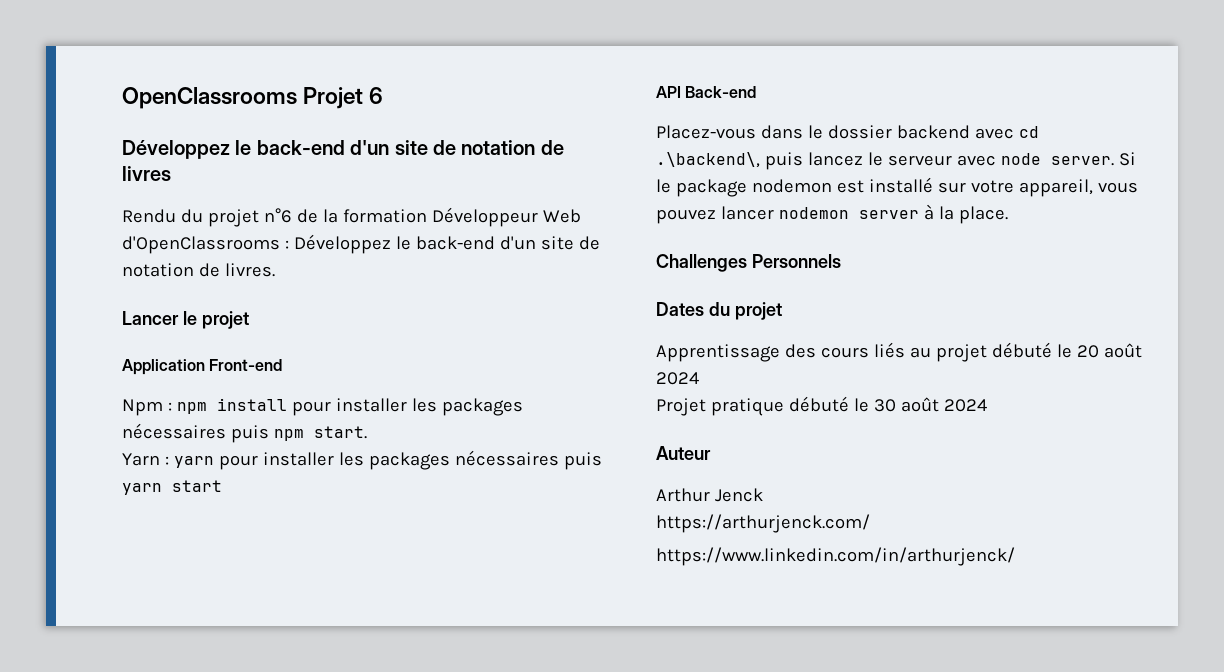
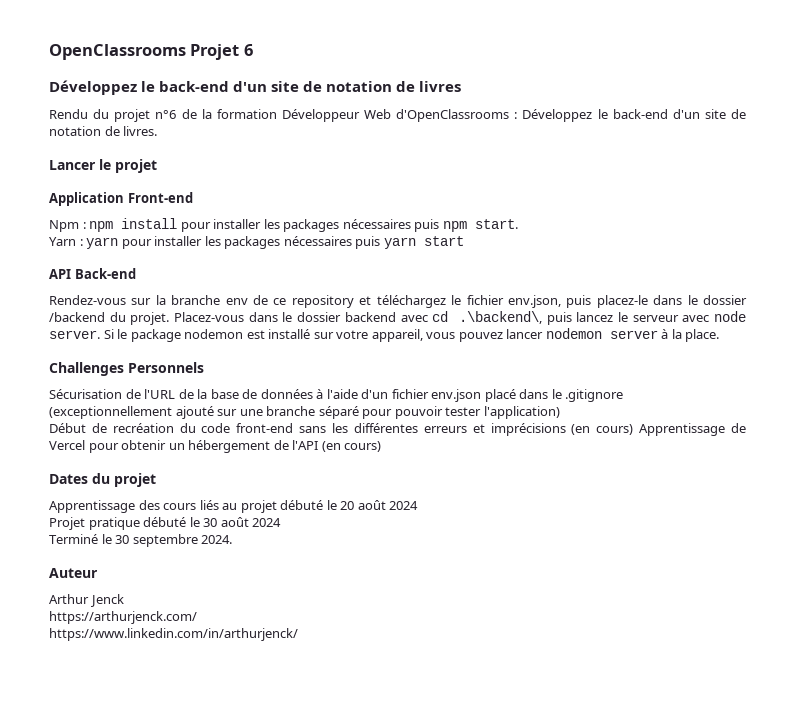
(757, 92) none -> [49,295,747,308] [49,312,170,325] Rendez-vous sur la branche env de ce repository et téléchargez le fichier env.json, puis placez-le dans le dossier /backend du projet.
(841, 261) none -> [49,389,624,402] [49,406,560,419] [49,423,747,436] [49,440,382,453] // Sécurisation de l'URL de la base de données à l'aide d'un fichier env.json placé dans le .gitignore (exceptionnellement ajouté sur une branche séparé pour pouvoir tester l'application) // Début de recréation du code front-end sans les différentes erreurs et imprécisions (en cours) Apprentissage de Vercel pour obtenir un hébergement de l'API (en cours)
(987, 405) none -> [49,534,233,547] // Terminé le 30 septembre 2024.

